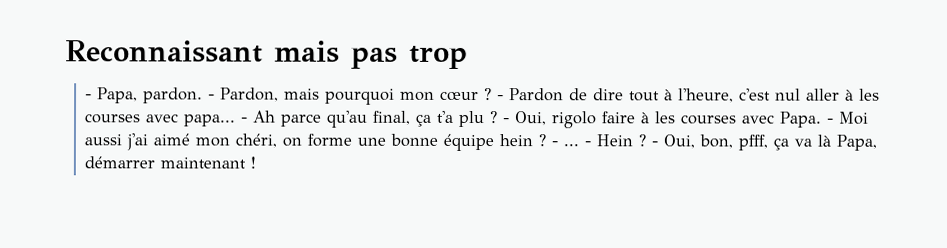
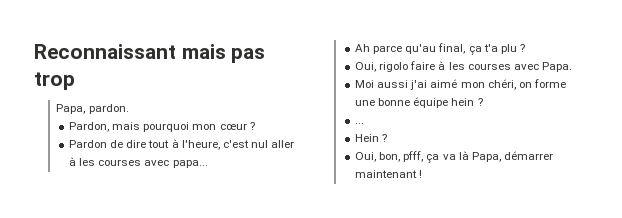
[85,94,93,100] - -> (75, 81) none
[208,94,216,100] - -> (129, 109) //
[497,95,505,101] - -> (255, 126) //
[241,117,249,123] - -> (208, 164) //
[503,118,511,124] - -> (525, 48) //
[827,118,835,124] - -> (572, 67) //
[551,141,559,147] - -> (483, 102) //
[584,141,592,147] - -> (365, 123) //
[651,141,659,147] - -> (388, 138) //

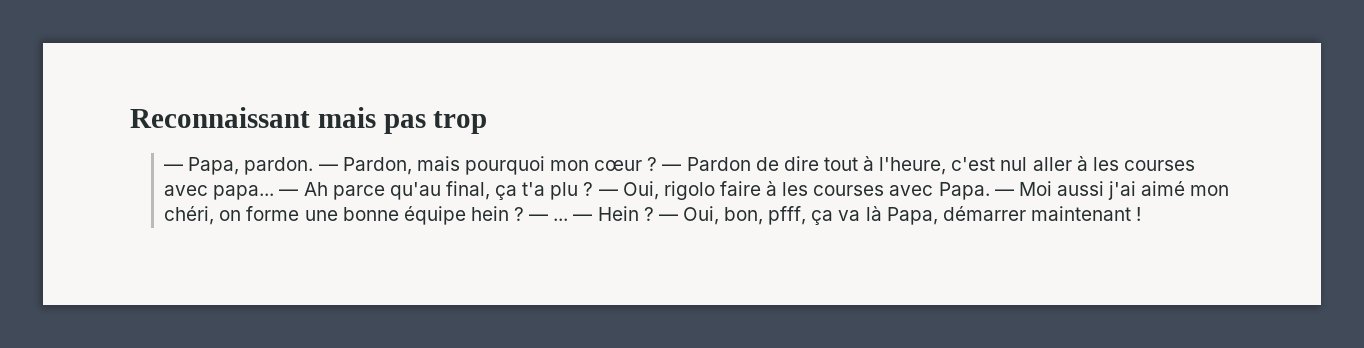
(75, 81) none -> [164,164,184,171] —
(129, 109) // -> [318,164,338,171] —
(255, 126) // -> [662,164,682,171] —
(208, 164) // -> [279,189,299,196] —
(525, 48) // -> [598,189,618,196] —
(572, 67) // -> [994,189,1014,196] —
(483, 102) // -> [529,214,549,221] —
(365, 123) // -> [573,214,593,221] —
(388, 138) // -> [658,214,678,221] —

